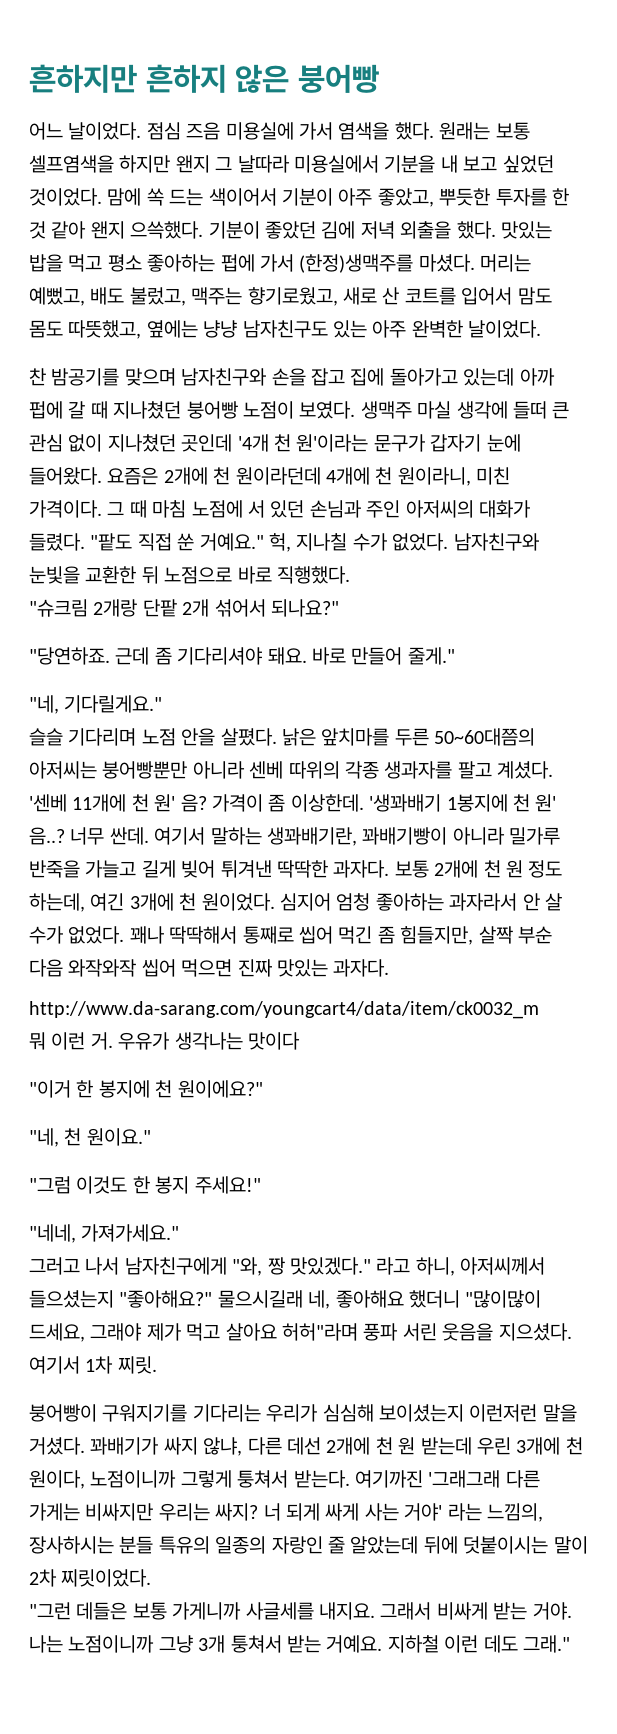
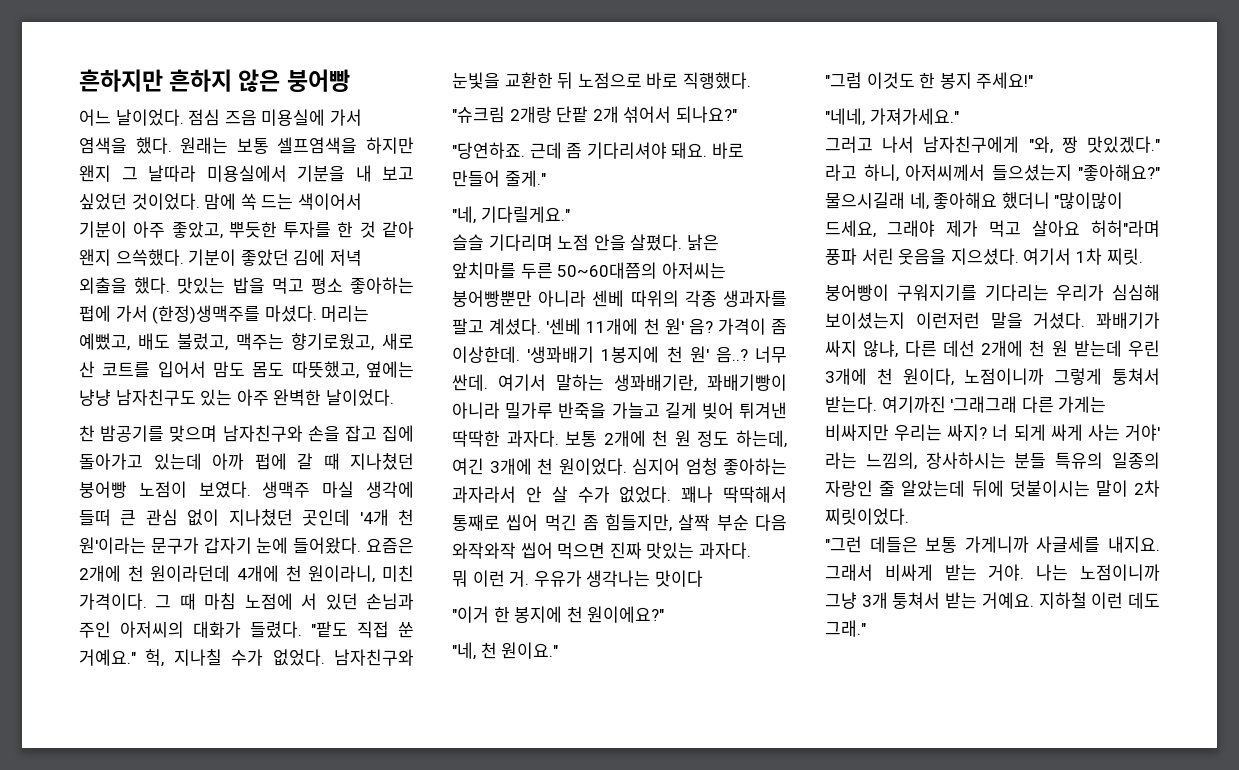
[29,1001,539,1019] // http://www.da-sarang.com/youngcart4/data/item/ck0032_m -> (751, 550) none

